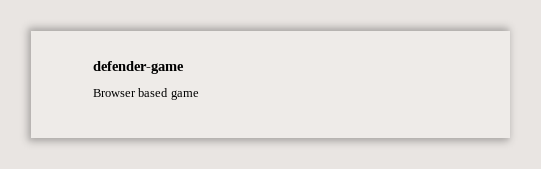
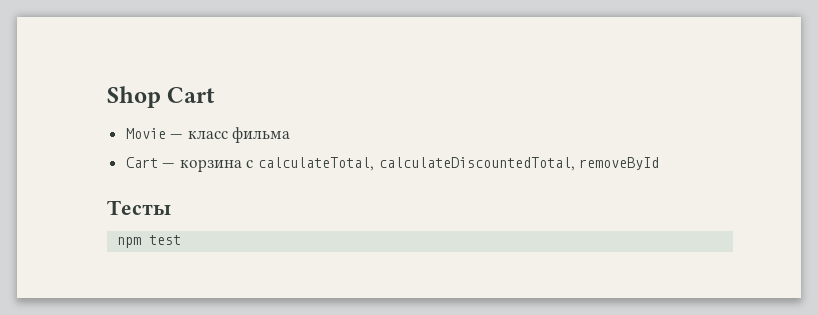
[93,61,184,74] [93,88,199,100] defender-game // Browser based game -> [107,86,216,108] [125,127,291,143] [125,157,660,172] [107,200,171,215] [117,235,182,248] Shop Cart // Movie — класс фильма // Cart — корзина с calculateTotal, calculateDiscountedTotal, removeById // Тесты // npm test

